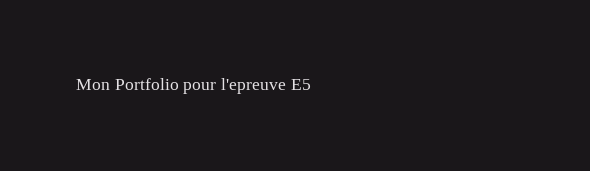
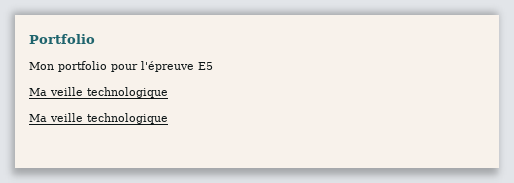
[76,78,311,94] Mon Portfolio pour l'epreuve E5 -> [29,34,95,44] [29,61,213,72] [29,87,168,98] [29,113,168,124] Portfolio // Mon portfolio pour l'épreuve E5 // Ma veille technologique // Ma veille technologique

